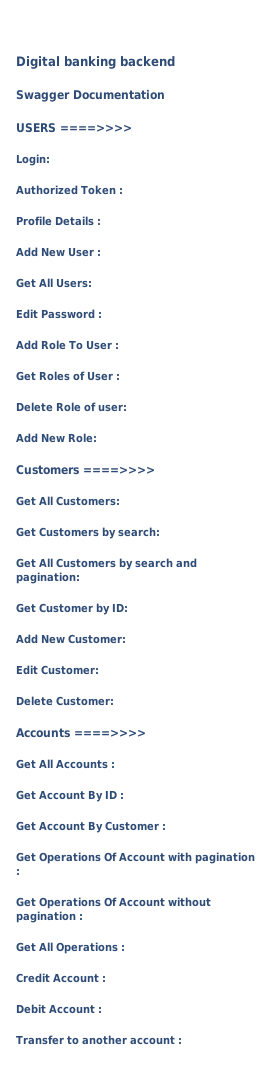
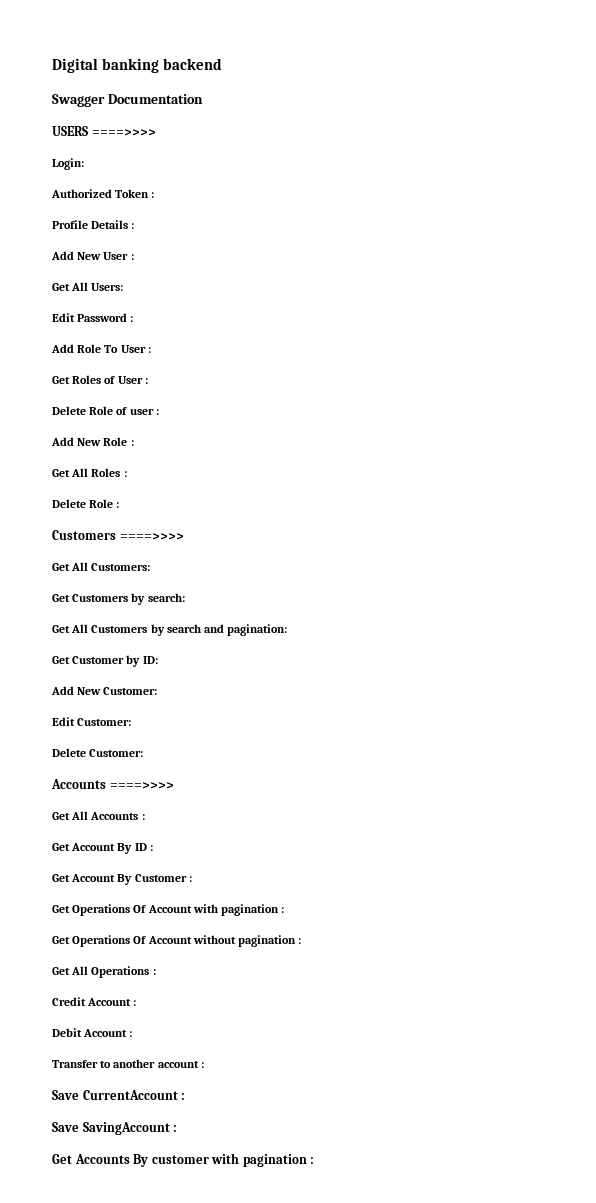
[98,404,127,412] [16,433,97,443] user: // Add New Role: -> [129,408,159,415] [51,437,134,446] [52,468,127,477] [52,499,120,508] user : // Add New Role : // Get All Roles : // Delete Role :
(182, 1040) none -> [52,1090,186,1100] [52,1122,178,1135] [52,1153,315,1167] // Save CurrentAccount : // Save SavingAccount : // Get Accounts By customer with pagination :

